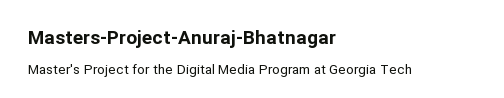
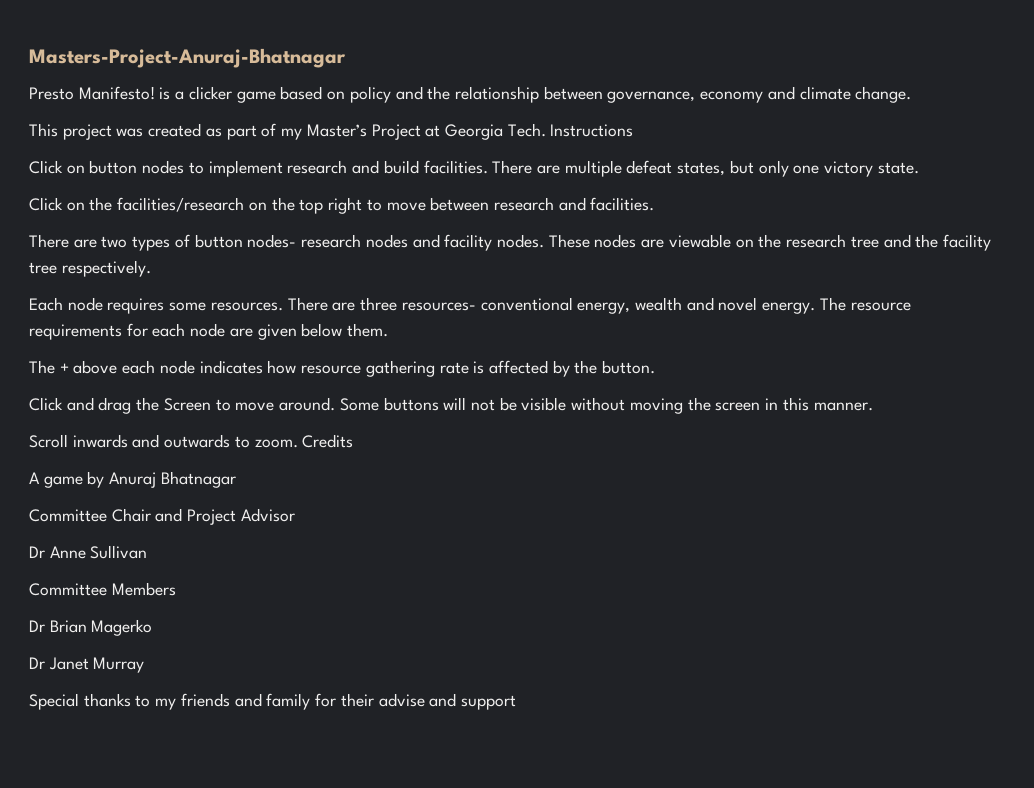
[28,64,412,77] Master's Project for the Digital Media Program at Georgia Tech -> [29,86,912,103] [29,123,634,140] [29,160,919,177] [29,197,655,214] [29,234,991,251] [29,260,151,277] [29,297,911,314] [29,323,389,340] [29,360,656,377] [29,397,873,414] [29,434,354,448] [29,471,236,488] [29,508,295,525] [29,545,148,559] [29,582,176,596] [29,619,153,636] [29,657,145,673] [29,693,516,710] Presto Manifesto! is a clicker game based on policy and the relationship between governance, economy and climate change. // This project was created as part of my Master’s Project at Georgia Tech. Instructions // Click on button nodes to implement research and build facilities. There are multiple defeat states, but only one victory state. // Click on the facilities/research on the top right to move between research and facilities. // There are two types of button nodes- research nodes and facility nodes. These nodes are viewable on the research tree and the facility tree respectively. // Each node requires some resources. There are three resources- conventional energy, wealth and novel energy. The resource requirements for each node are given below them. // The + above each node indicates how resource gathering rate is affected by the button. // Click and drag the Screen to move around. Some buttons will not be visible without moving the screen in this manner. // Scroll inwards and outwards to zoom. Credits // A game by Anuraj Bhatnagar // Committee Chair and Project Advisor // Dr Anne Sullivan // Committee Members // Dr Brian Magerko // Dr Janet Murray // Special thanks to my friends and family for their advise and support

